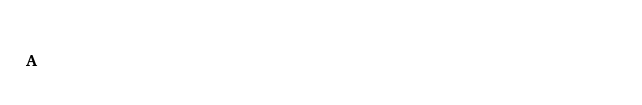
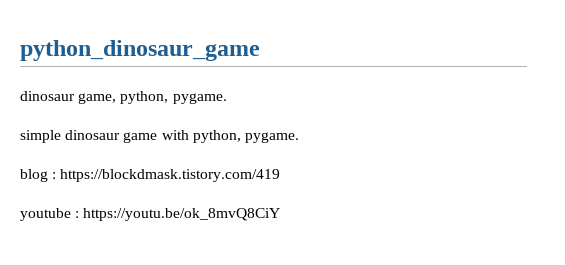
[25,55,38,66] A -> [20,40,260,61] [20,91,227,104] [20,130,299,143] [20,169,281,182] [20,208,281,221] python_dinosaur_game // dinosaur game, python, pygame. // simple dinosaur game with python, pygame. // blog : https://blockdmask.tistory.com/419 // youtube : https://youtu.be/ok_8mvQ8CiY

